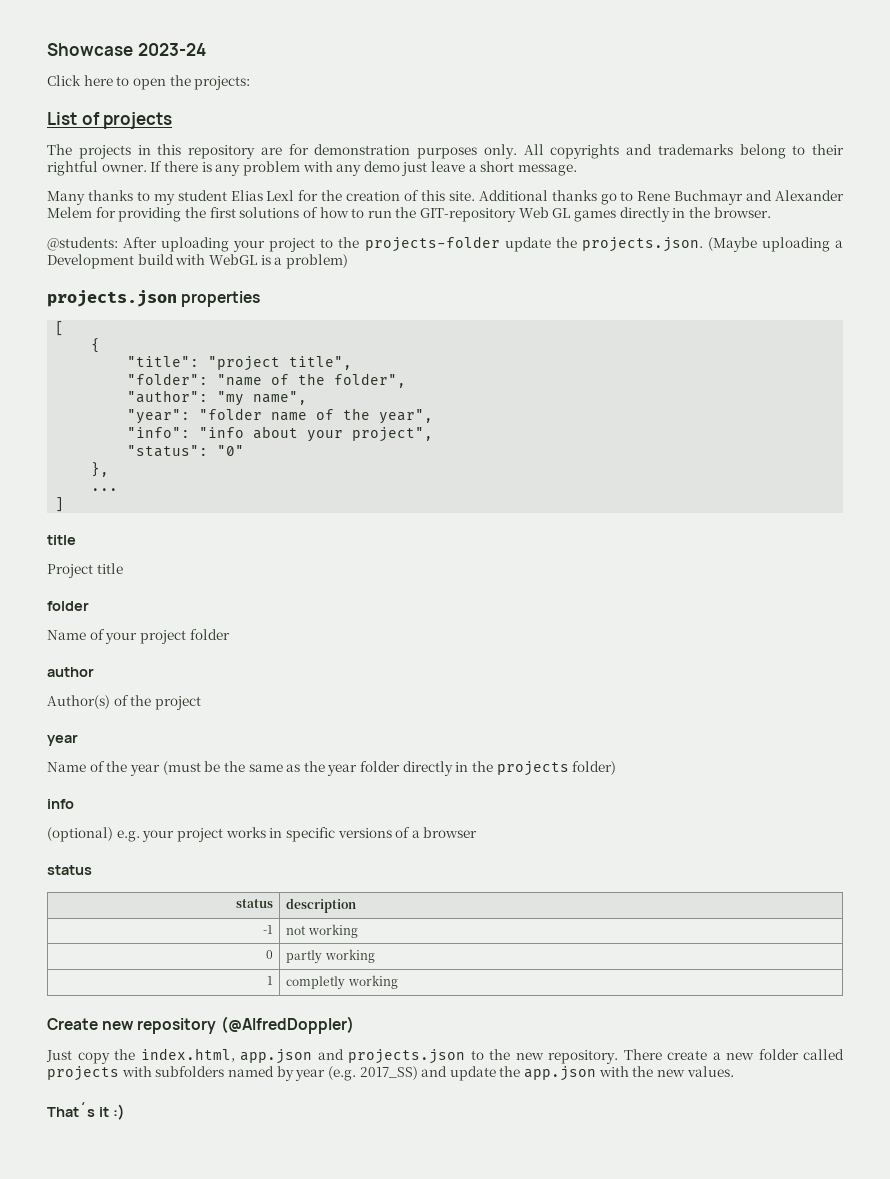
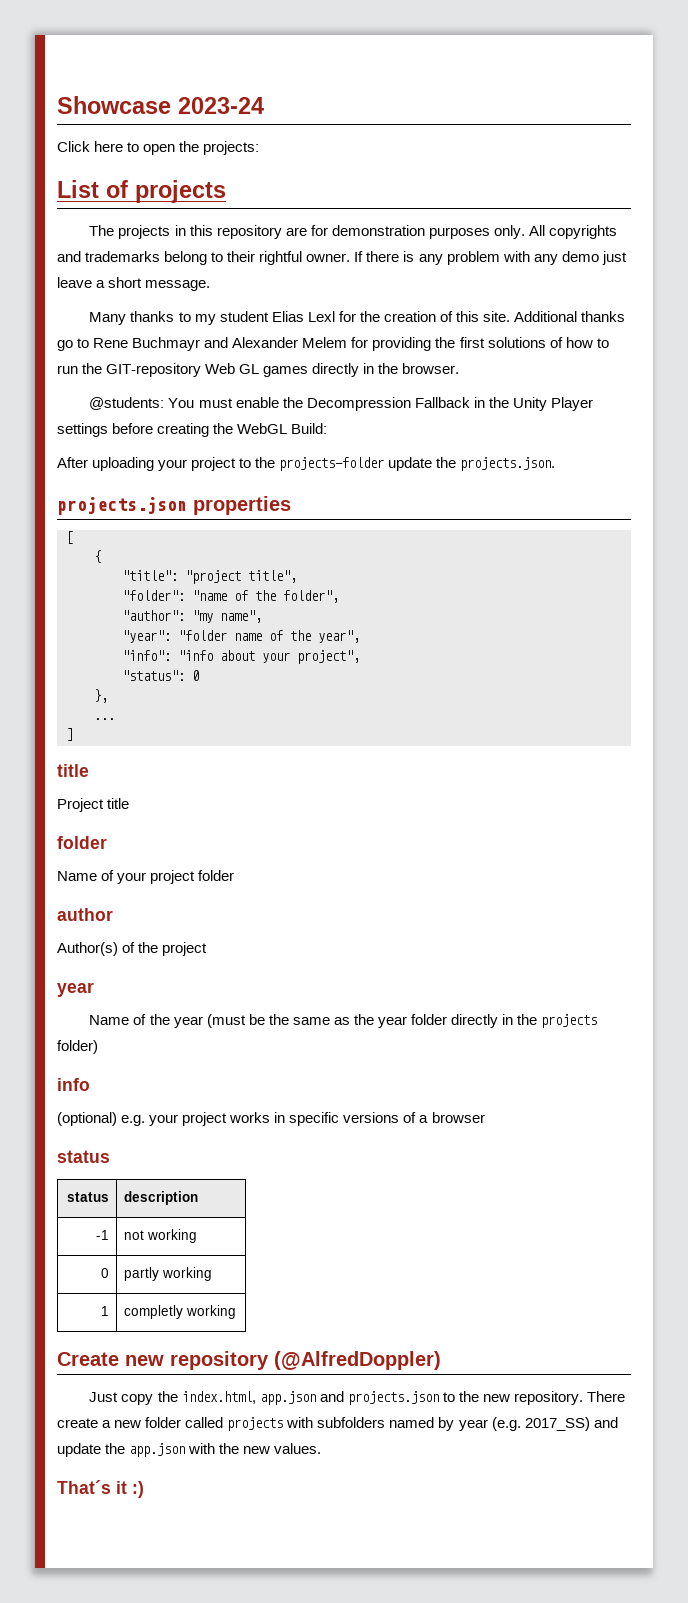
(118, 244) none -> [168,397,593,411] [57,423,328,437] You must enable the Decompression Fallback in the Unity Player settings before creating the WebGL Build: //
[707,237,844,252] [47,254,348,269] (Maybe uploading a Development build with WebGL is a problem) -> (556, 464) none
[217,445,245,456] "0" -> [192,670,199,681] 0

